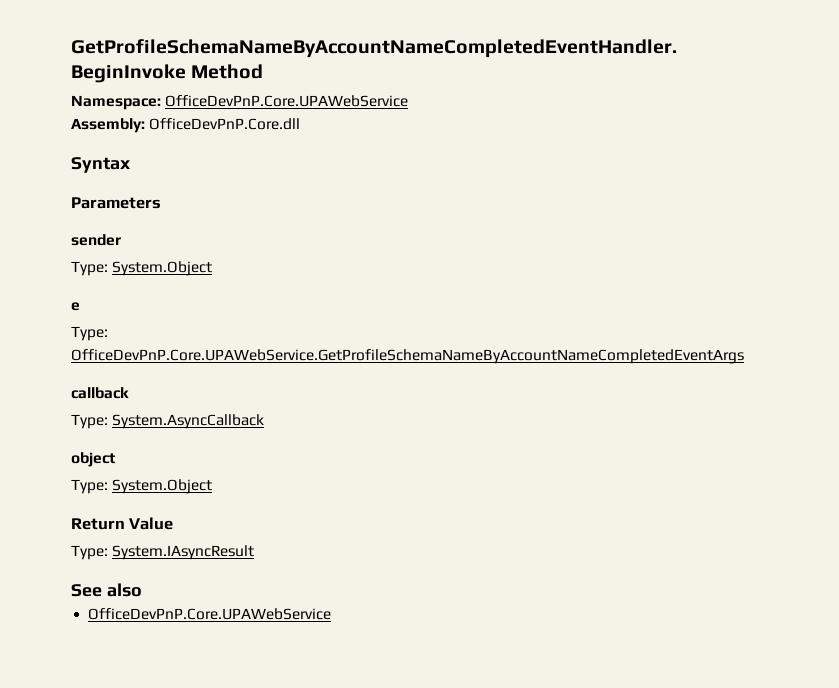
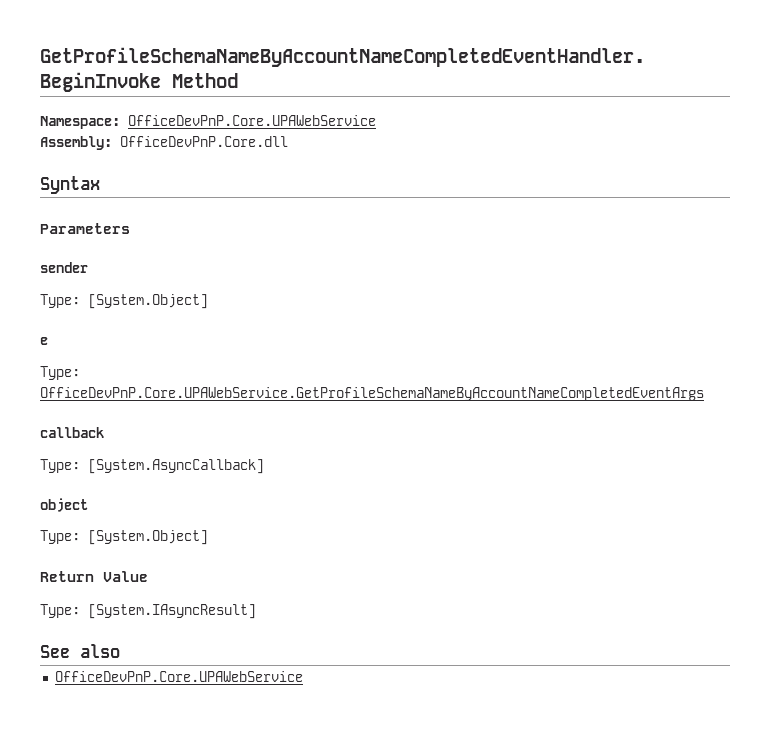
[112,261,213,276] System.Object -> [88,294,208,309] [System.Object]
[112,414,265,429] System.AsyncCallback -> [88,459,264,474] [System.AsyncCallback]
[112,479,213,494] System.Object -> [88,530,208,545] [System.Object]
[112,545,255,560] System.IAsyncResult -> [88,604,256,619] [System.IAsyncResult]

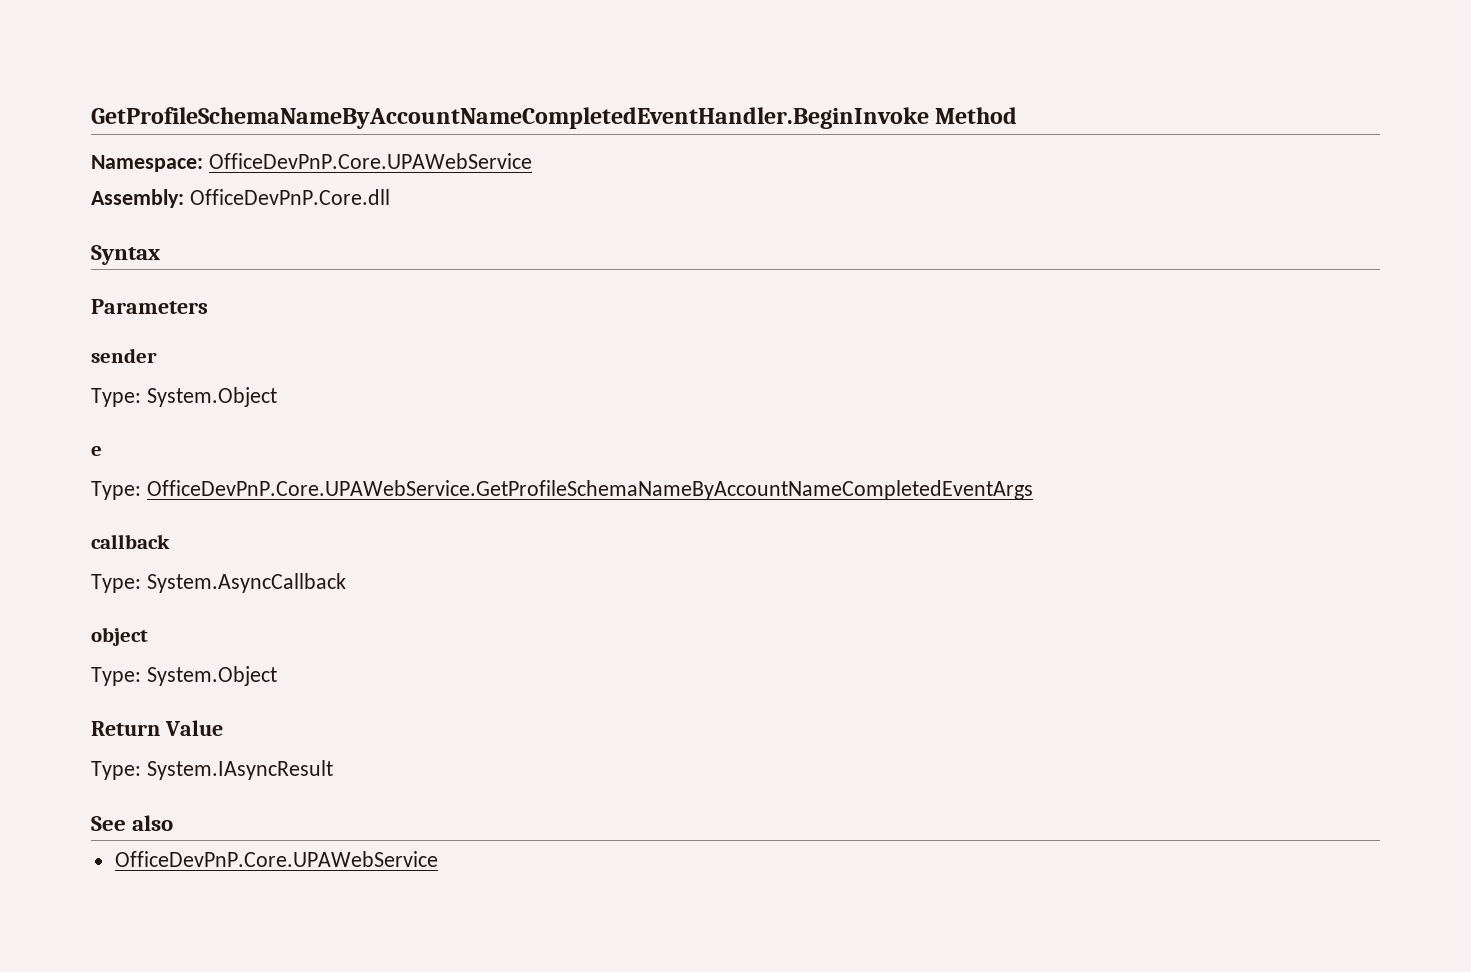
[88,294,208,309] [System.Object] -> [146,387,277,407] System.Object
[88,459,264,474] [System.AsyncCallback] -> [146,573,346,593] System.AsyncCallback
[88,530,208,545] [System.Object] -> [146,666,277,686] System.Object
[88,604,256,619] [System.IAsyncResult] -> [146,760,333,780] System.IAsyncResult

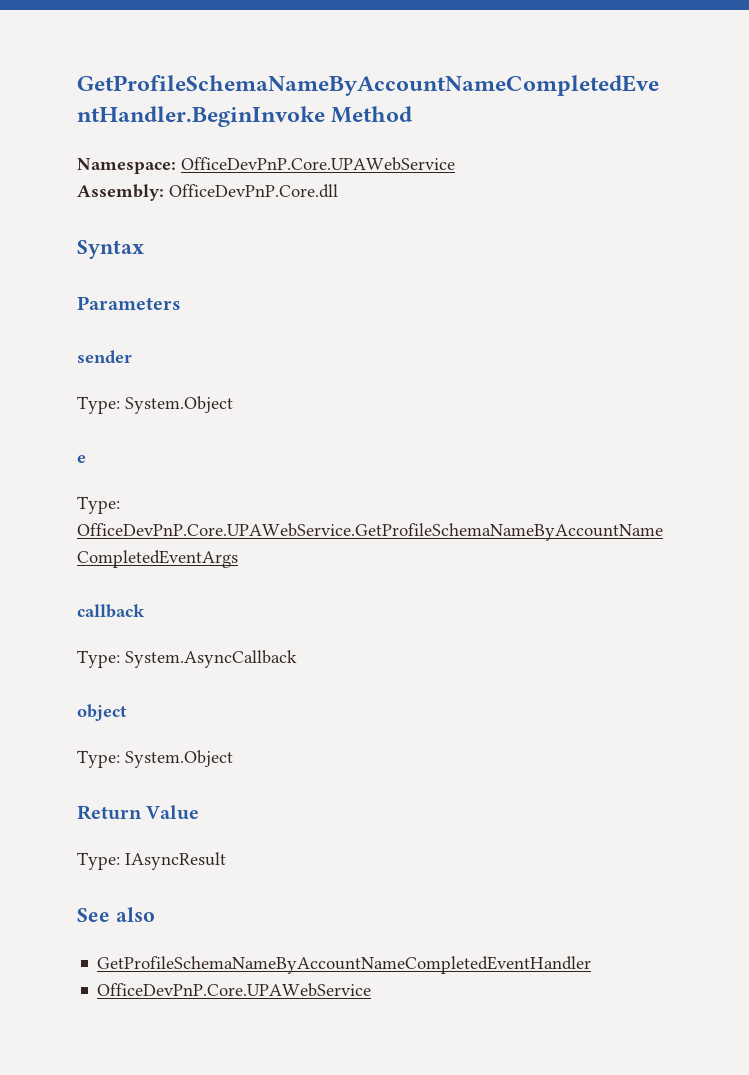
[146,760,333,780] System.IAsyncResult -> [125,852,226,870] IAsyncResult
(174, 823) none -> [97,956,592,974] // GetProfileSchemaNameByAccountNameCompletedEventHandler

